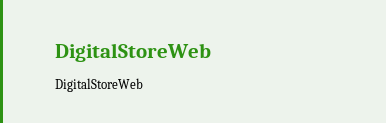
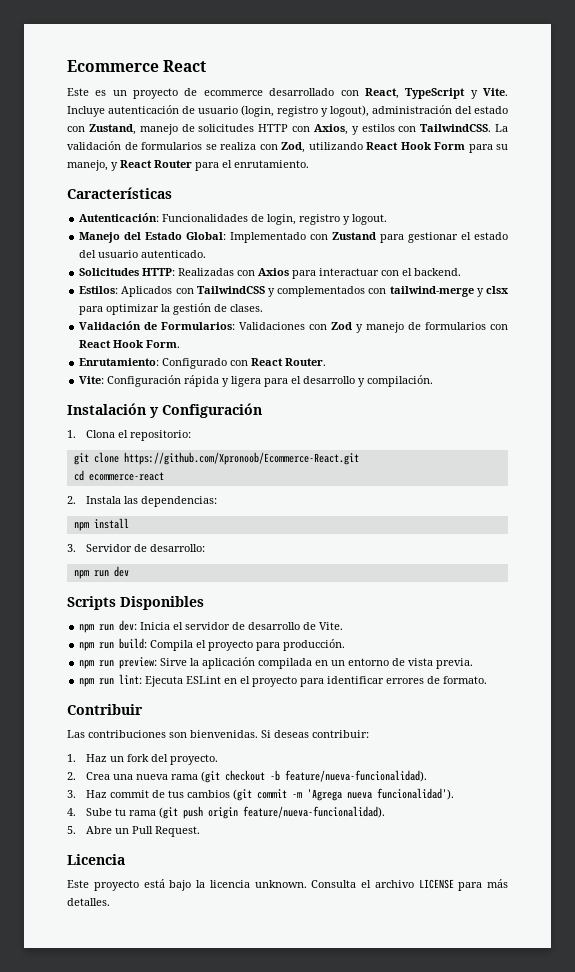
[55,43,211,62] [55,78,143,92] DigitalStoreWeb // DigitalStoreWeb -> [67,60,207,72] [67,88,509,99] [67,105,508,117] [67,124,508,135] [67,141,508,153] [67,160,309,171] [67,187,172,199] [79,213,388,225] [79,232,509,243] [79,250,207,258] [79,268,462,279] [79,286,509,297] [79,303,264,315] [79,321,509,333] [79,340,181,348] [79,358,327,369] [79,375,434,387] [67,403,262,418] [67,430,191,441] [73,452,359,465] [73,470,164,481] [67,496,217,507] [73,518,129,531] [67,544,205,552] [73,566,129,579] [67,596,204,610] [79,620,344,633] [79,638,346,651] [79,657,474,669] [79,674,488,687] [67,704,143,715] [67,730,369,738] [67,754,218,765] [67,770,427,783] [67,788,454,801] [67,806,385,819] [67,826,200,837] [67,854,125,865] [67,879,508,891] [67,898,110,906] Ecommerce React // Este es un proyecto de ecommerce desarrollado con React, TypeScript y Vite. Incluye autenticación de usuario (login, registro y logout), administración del estado con Zustand, manejo de solicitudes HTTP con Axios, y estilos con TailwindCSS. La validación de formularios se realiza con Zod, utilizando React Hook Form para su manejo, y React Router para el enrutamiento. // Características // Autenticación: Funcionalidades de login, registro y logout. // Manejo del Estado Global: Implementado con Zustand para gestionar el estado del usuario autenticado. // Solicitudes HTTP: Realizadas con Axios para interactuar con el backend. // Estilos: Aplicados con TailwindCSS y complementados con tailwind-merge y clsx para optimizar la gestión de clases. // Validación de Formularios: Validaciones con Zod y manejo de formularios con React Hook Form. // Enrutamiento: Configurado con React Router. // Vite: Configuración rápida y ligera para el desarrollo y compilación. // Instalación y Configuración // 1. Clona el repositorio: // git clone https://github.com/Xpronoob/Ecommerce-React.git // cd ecommerce-react // 2. Instala las dependencias: // npm install // 3. Servidor de desarrollo: // npm run dev // Scripts Disponibles // npm run dev: Inicia el servidor de desarrollo de Vite. // npm run build: Compila el proyecto para producción. // npm run preview: Sirve la aplicación compilada en un entorno de vista previa. // npm run lint: Ejecuta ESLint en el proyecto para identificar errores de formato. // Contribuir // Las contribuciones son bienvenidas. Si deseas contribuir: // 1. Haz un fork del proyecto. // 2. Crea una nueva rama (git checkout -b feature/nueva-funcionalidad). // 3. Haz commit de tus cambios (git commit -m 'Agrega nueva funcionalidad'). // 4. Sube tu rama (git push origin feature/nueva-funcionalidad). // 5. Abre un Pull Request. // Licencia // Este proyecto está bajo la licencia unknown. Consulta el archivo LICENSE para más detalles.

